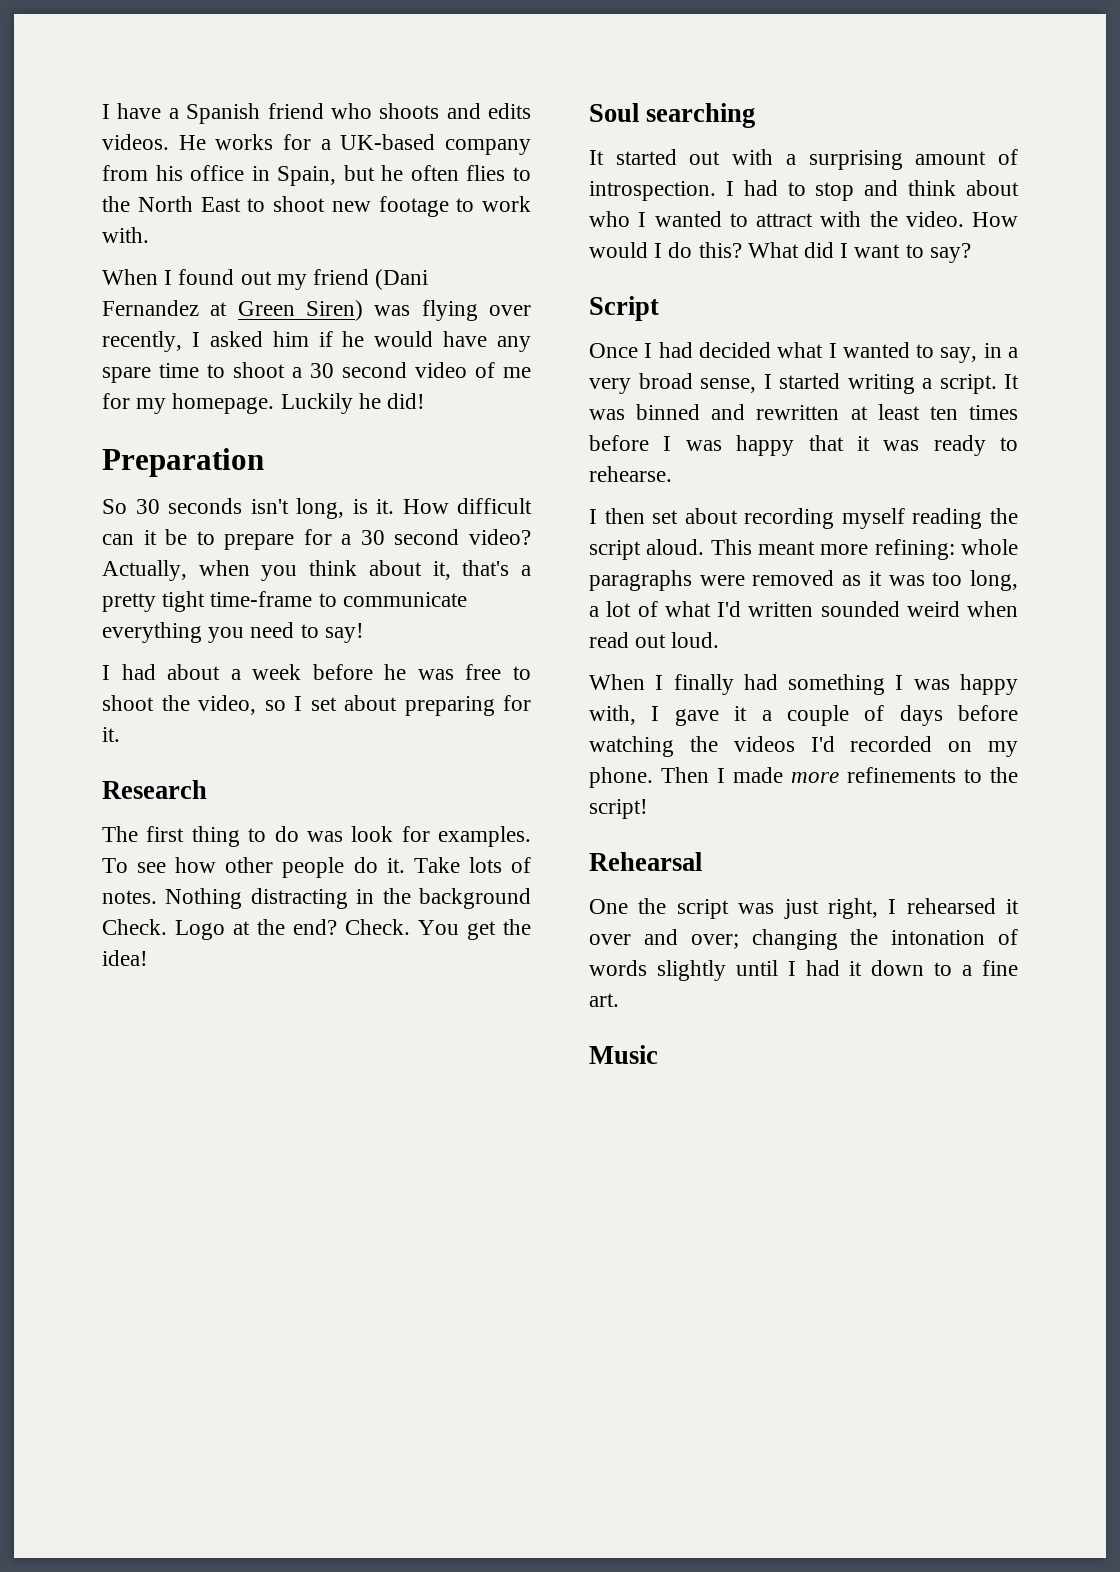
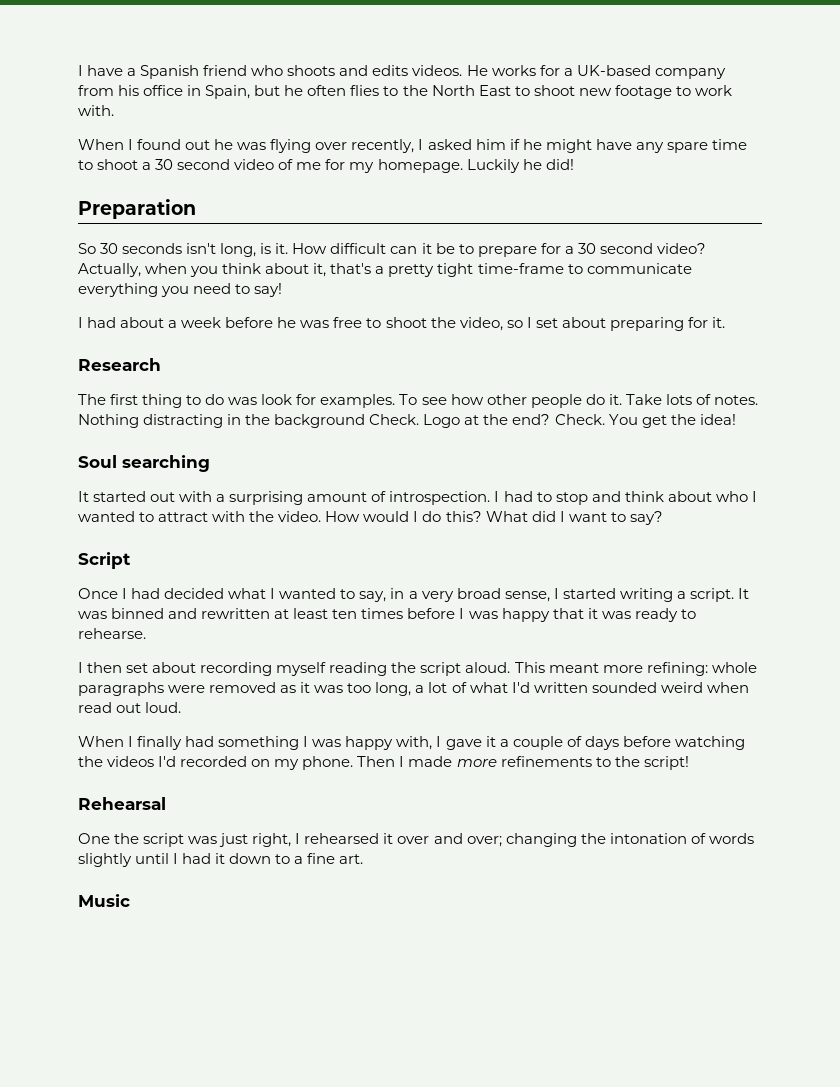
[276,269,429,290] [102,300,363,321] my friend (Dani Fernandez at Green Siren) -> [214,139,234,150] he
[374,331,434,347] would -> [545,139,592,153] might

